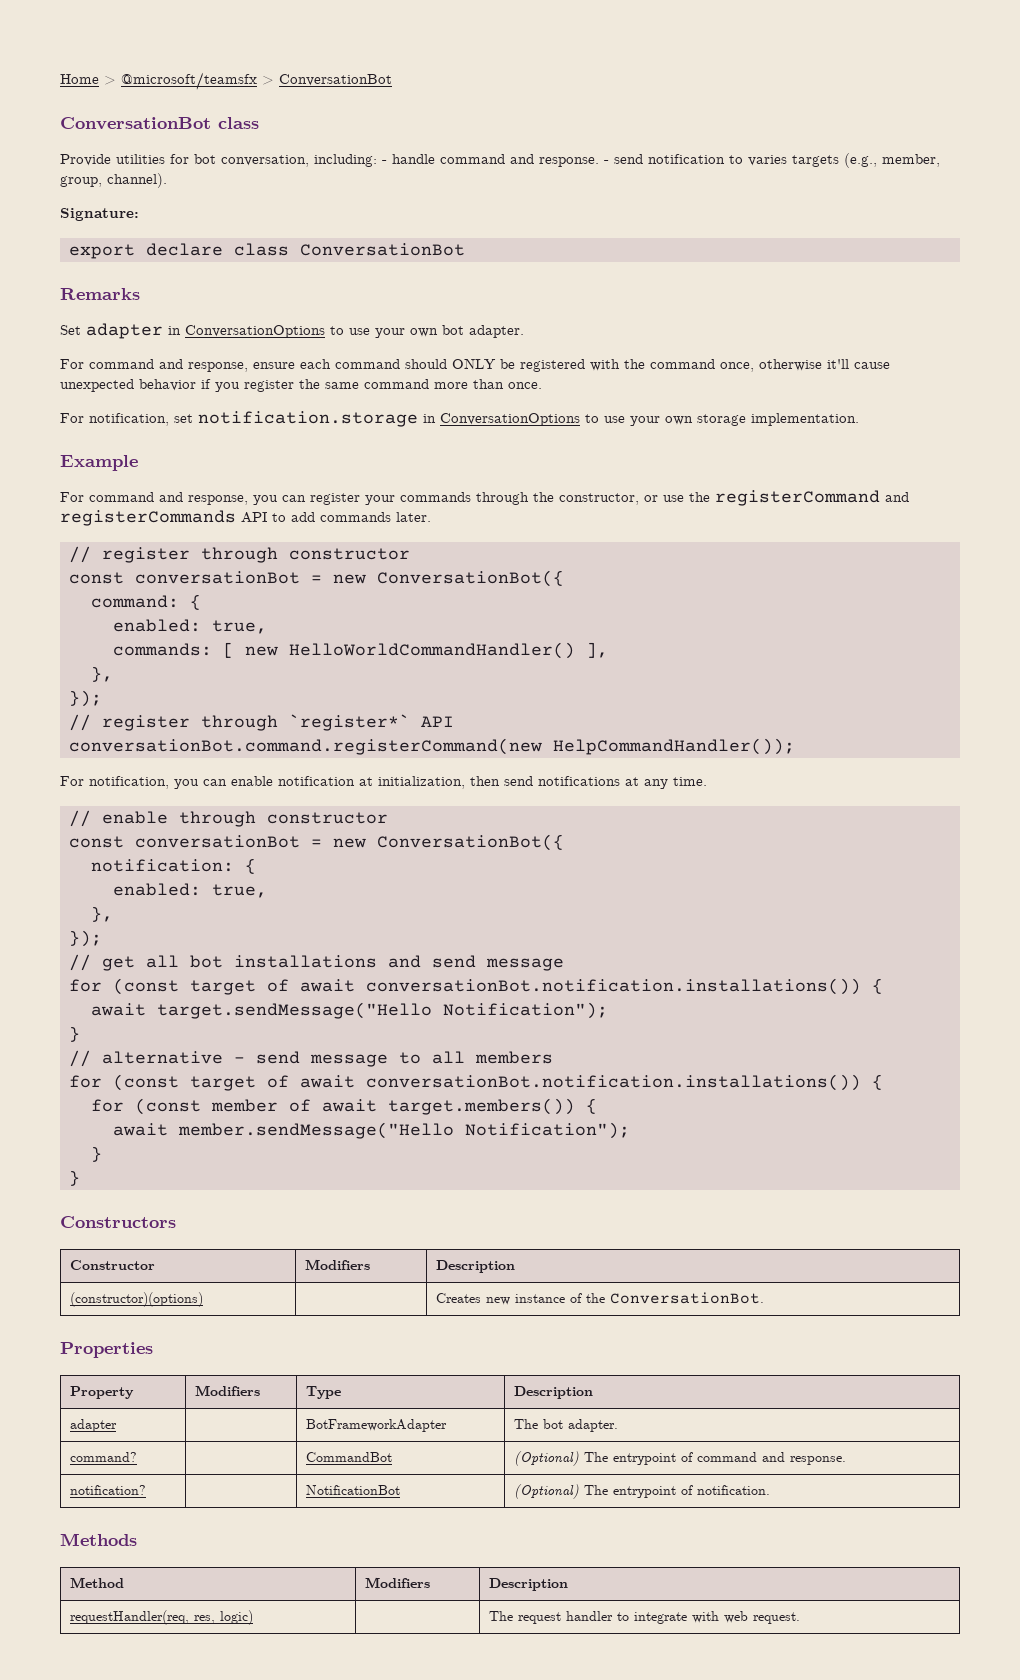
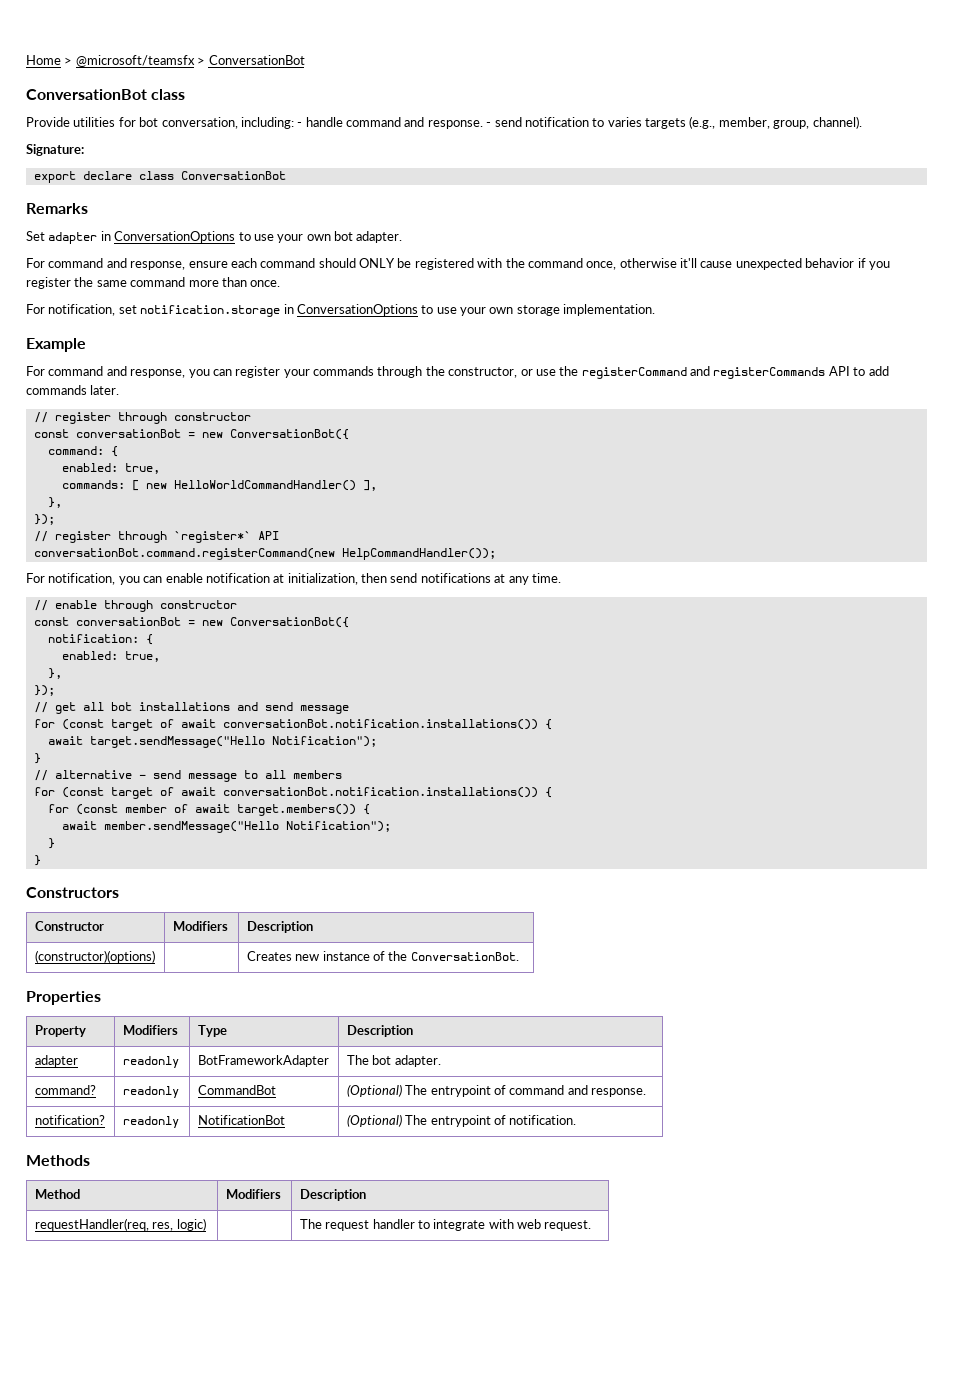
(117, 1425) none -> [122,1056,179,1068] readonly
(137, 1457) none -> [122,1086,179,1098] readonly
(146, 1490) none -> [122,1116,179,1128] readonly

